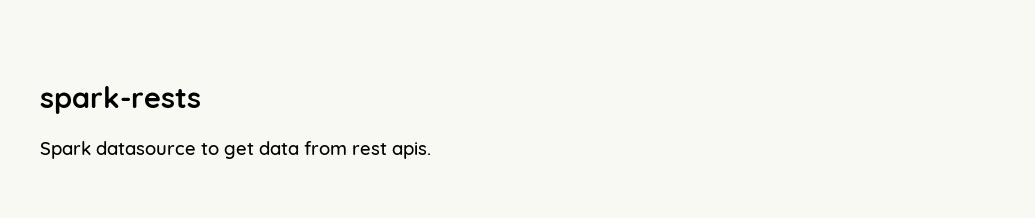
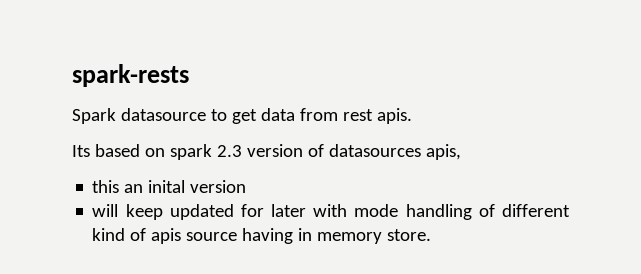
(431, 150) none -> [72,144,461,160] [92,180,247,193] [92,204,570,220] [92,228,432,244] // Its based on spark 2.3 version of datasources apis, // this an inital version // will keep updated for later with mode handling of different kind of apis source having in memory store.

